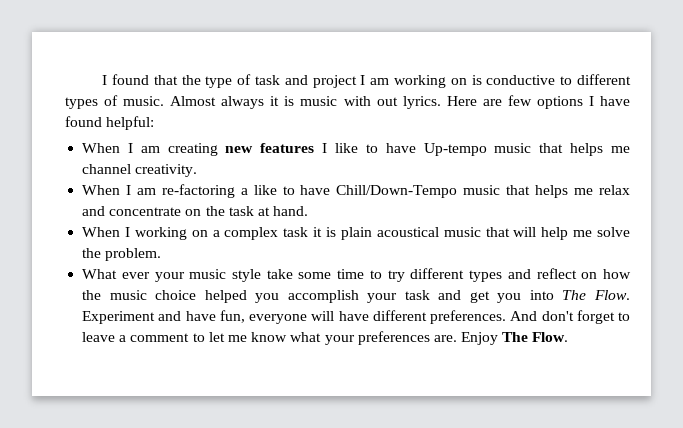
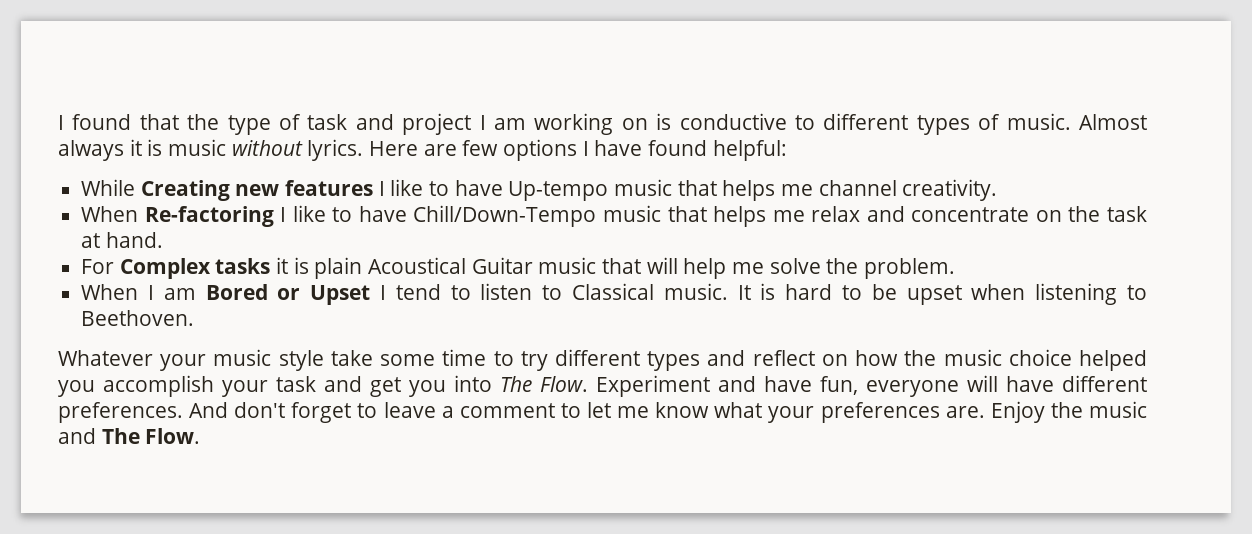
[343,96,398,106] with out -> [231,140,303,156] without
[82,143,218,156] When I am creating -> [81,179,230,201] While Creating
[125,184,248,198] I am re-factoring a -> [144,206,287,227] Re-factoring I
[82,227,309,240] When I working on a complex task -> [81,258,271,279] For Complex tasks
[376,227,439,237] acoustical -> [368,257,533,274] Acoustical Guitar
[82,269,150,279] What ever -> [81,283,1147,305] [81,310,195,326] [58,350,153,366] When I am Bored or Upset I tend to listen to Classical music. It is hard to be upset when listening to Beethoven. // Whatever
(499, 338) none -> [1050,401,1147,418] [58,428,96,444] the music and

